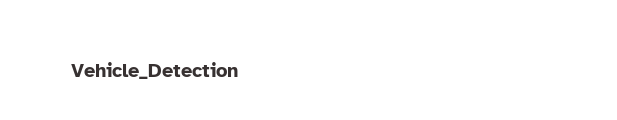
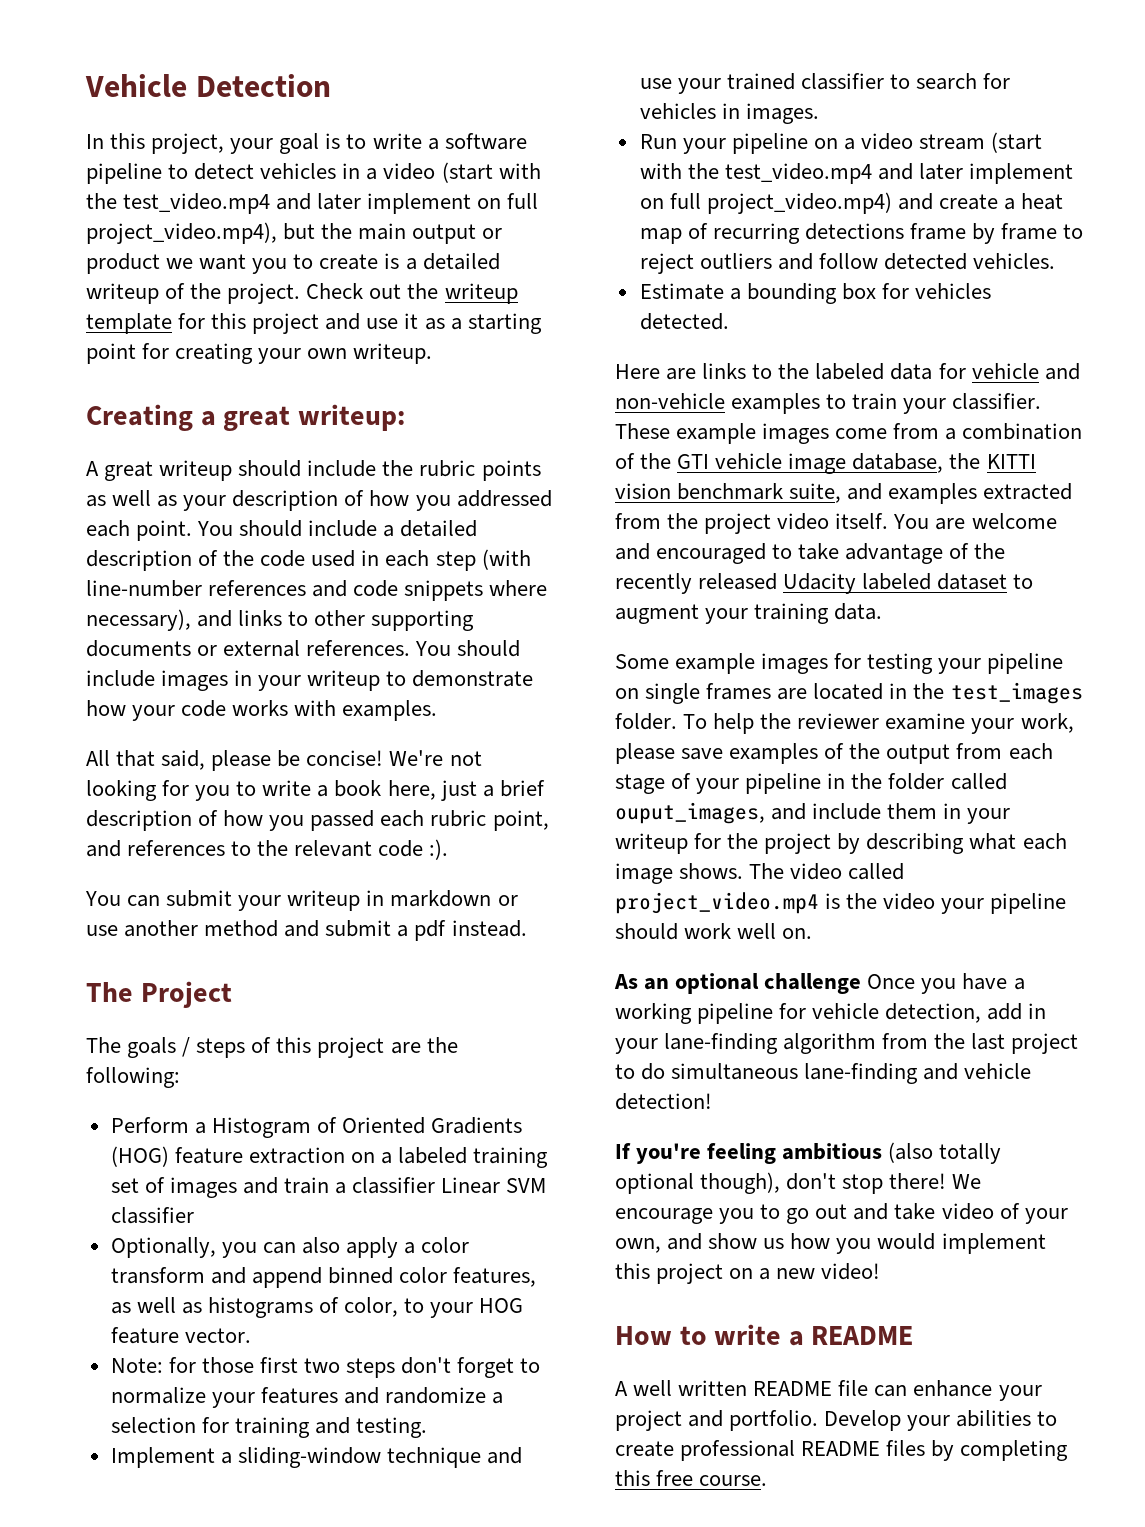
[71,62,238,79] Vehicle_Detection -> [85,74,331,97] [86,133,527,154] [86,162,541,184] [86,193,539,214] [86,222,503,244] [86,253,500,274] [86,283,518,304] [86,313,542,334] [86,343,433,364] [86,404,405,431] [86,460,541,481] [86,490,552,511] [86,520,478,541] [86,549,531,571] [86,580,548,601] [86,609,475,631] [86,640,521,657] [86,670,534,691] [86,700,438,721] [86,750,482,771] [86,780,545,801] [86,810,549,831] [86,839,449,860] [85,890,518,911] [86,920,527,941] [86,981,232,1008] [86,1037,458,1058] [86,1067,180,1088] [110,1117,523,1138] [110,1146,549,1168] [110,1177,547,1198] [110,1207,194,1224] [110,1237,470,1258] [110,1267,537,1288] [110,1297,524,1318] [110,1327,251,1344] [110,1357,541,1378] [110,1387,504,1408] [110,1417,428,1438] [110,1447,523,1468] [639,73,1011,94] [639,103,819,124] [639,132,1043,154] [639,163,1074,184] [639,192,1064,214] [639,223,1084,244] [639,253,1056,274] [639,283,992,304] [639,313,729,330] [615,363,1080,380] [615,393,1042,414] [615,423,1083,444] [615,453,1036,474] [615,483,1073,504] [615,513,1057,534] [615,543,1006,564] [615,573,1034,594] [615,603,883,624] [615,653,1064,674] [615,682,1083,704] [615,713,1074,734] [615,743,1053,764] [615,773,1007,794] [615,802,1011,824] [615,833,1067,854] [615,863,905,884] [615,892,1067,914] [615,923,813,940] [614,973,1025,994] [615,1003,1047,1024] [615,1033,1079,1054] [615,1063,1032,1084] [615,1093,712,1110] [615,1142,1002,1164] [615,1172,982,1194] [615,1203,1068,1224] [615,1233,1046,1254] [615,1263,881,1284] [615,1324,914,1346] [615,1380,1042,1401] [615,1410,1058,1431] [615,1440,1069,1461] [615,1470,768,1486] Vehicle Detection // In this project, your goal is to write a software pipeline to detect vehicles in a video (start with the test_video.mp4 and later implement on full project_video.mp4), but the main output or product we want you to create is a detailed writeup of the project. Check out the writeup template for this project and use it as a starting point for creating your own writeup. // Creating a great writeup: // A great writeup should include the rubric points as well as your description of how you addressed each point. You should include a detailed description of the code used in each step (with line-number references and code snippets where necessary), and links to other supporting documents or external references. You should include images in your writeup to demonstrate how your code works with examples. // All that said, please be concise! We're not looking for you to write a book here, just a brief description of how you passed each rubric point, and references to the relevant code :). // You can submit your writeup in markdown or use another method and submit a pdf instead. // The Project // The goals / steps of this project are the following: // Perform a Histogram of Oriented Gradients (HOG) feature extraction on a labeled training set of images and train a classifier Linear SVM classifier // Optionally, you can also apply a color transform and append binned color features, as well as histograms of color, to your HOG feature vector. // Note: for those first two steps don't forget to normalize your features and randomize a selection for training and testing. // Implement a sliding-window technique and use your trained classifier to search for vehicles in images. // Run your pipeline on a video stream (start with the test_video.mp4 and later implement on full project_video.mp4) and create a heat map of recurring detections frame by frame to reject outliers and follow detected vehicles. // Estimate a bounding box for vehicles detected. // Here are links to the labeled data for vehicle and non-vehicle examples to train your classifier. These example images come from a combination of the GTI vehicle image database, the KITTI vision benchmark suite, and examples extracted from the project video itself. You are welcome and encouraged to take advantage of the recently released Udacity labeled dataset to augment your training data. // Some example images for testing your pipeline on single frames are located in the test_images folder. To help the reviewer examine your work, please save examples of the output from each stage of your pipeline in the folder called ouput_images, and include them in your writeup for the project by describing what each image shows. The video called project_video.mp4 is the video your pipeline should work well on. // As an optional challenge Once you have a working pipeline for vehicle detection, add in your lane-finding algorithm from the last project to do simultaneous lane-finding and vehicle detection! // If you're feeling ambitious (also totally optional though), don't stop there! We encourage you to go out and take video of your own, and show us how you would implement this project on a new video! // How to write a README // A well written README file can enhance your project and portfolio. Develop your abilities to create professional README files by completing this free course.

